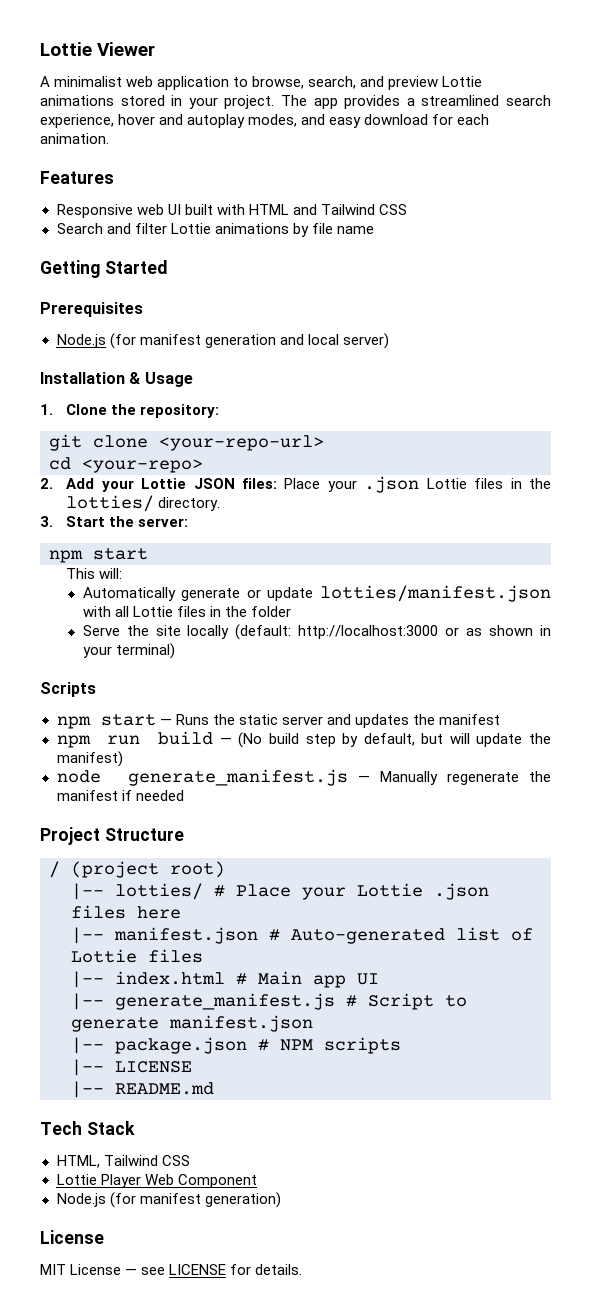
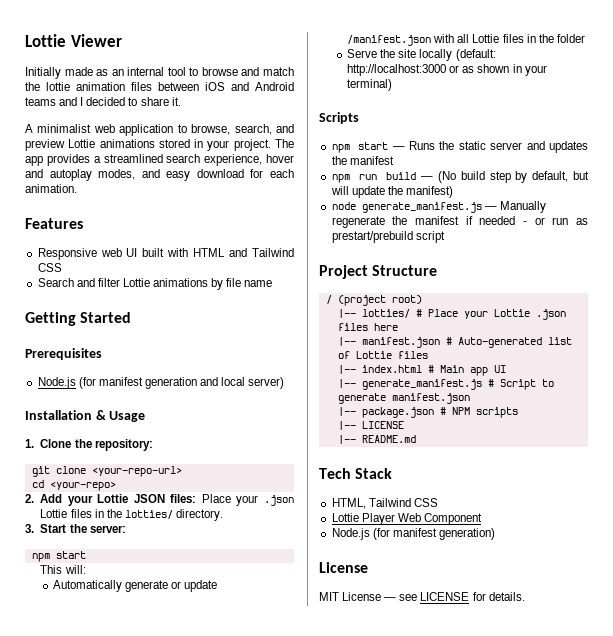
(156, 49) none -> [25,67,294,79] [25,82,294,91] [25,97,181,106] // Initially made as an internal tool to browse and match the lottie animation files between iOS and Android teams and I decided to share it.
[320,585,551,602] lotties/manifest.json -> [347,35,432,46] /manifest.json
(184, 795) none -> [522,217,588,225] [331,231,445,243] - or run as prestart/prebuild script

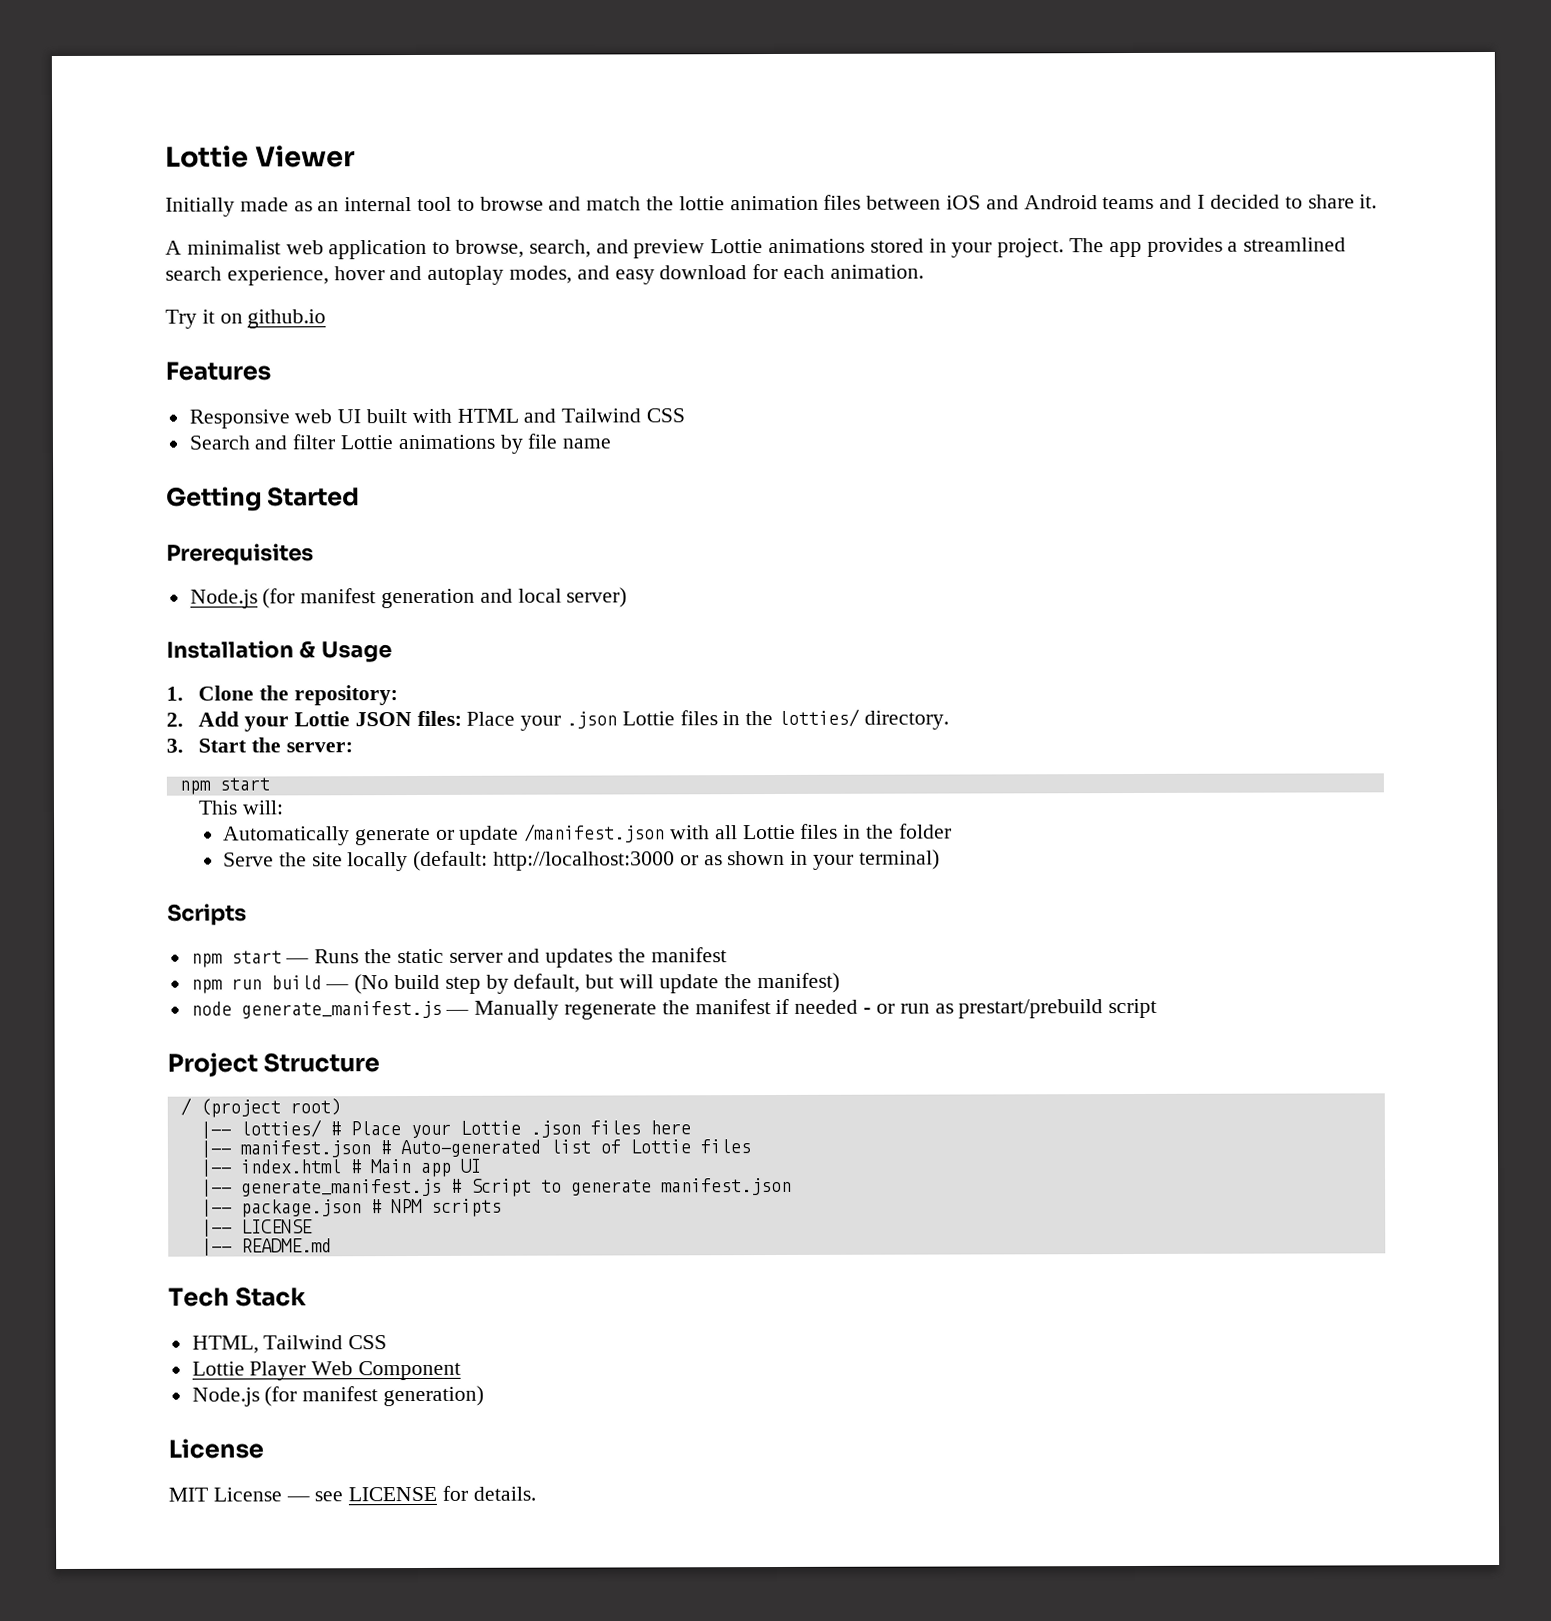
(77, 188) none -> [165,309,327,329] // Try it on github.io
[31,466,182,477] [31,480,116,491] // git clone <your-repo-url> // cd <your-repo> -> (398, 695) none

